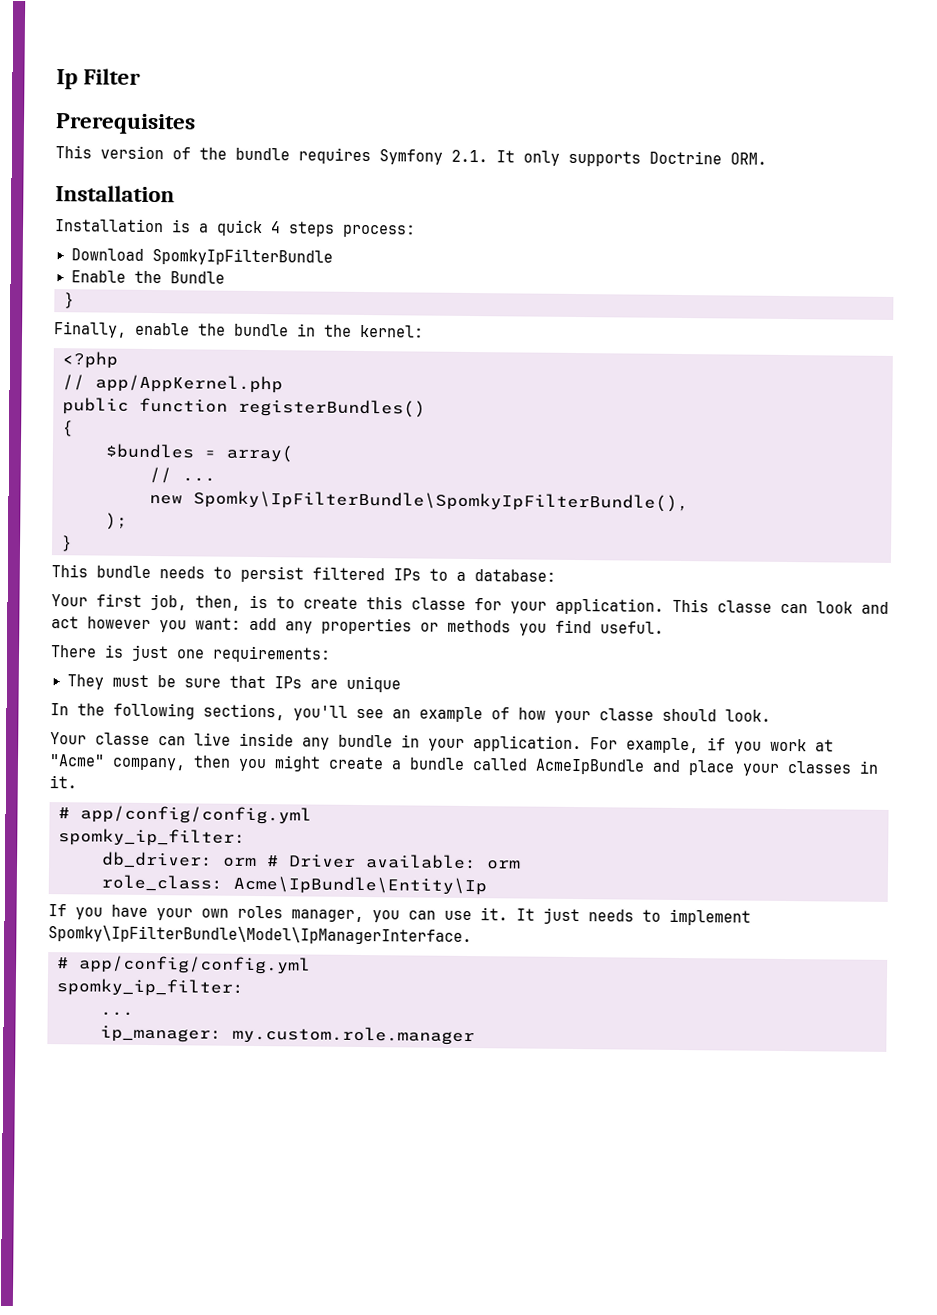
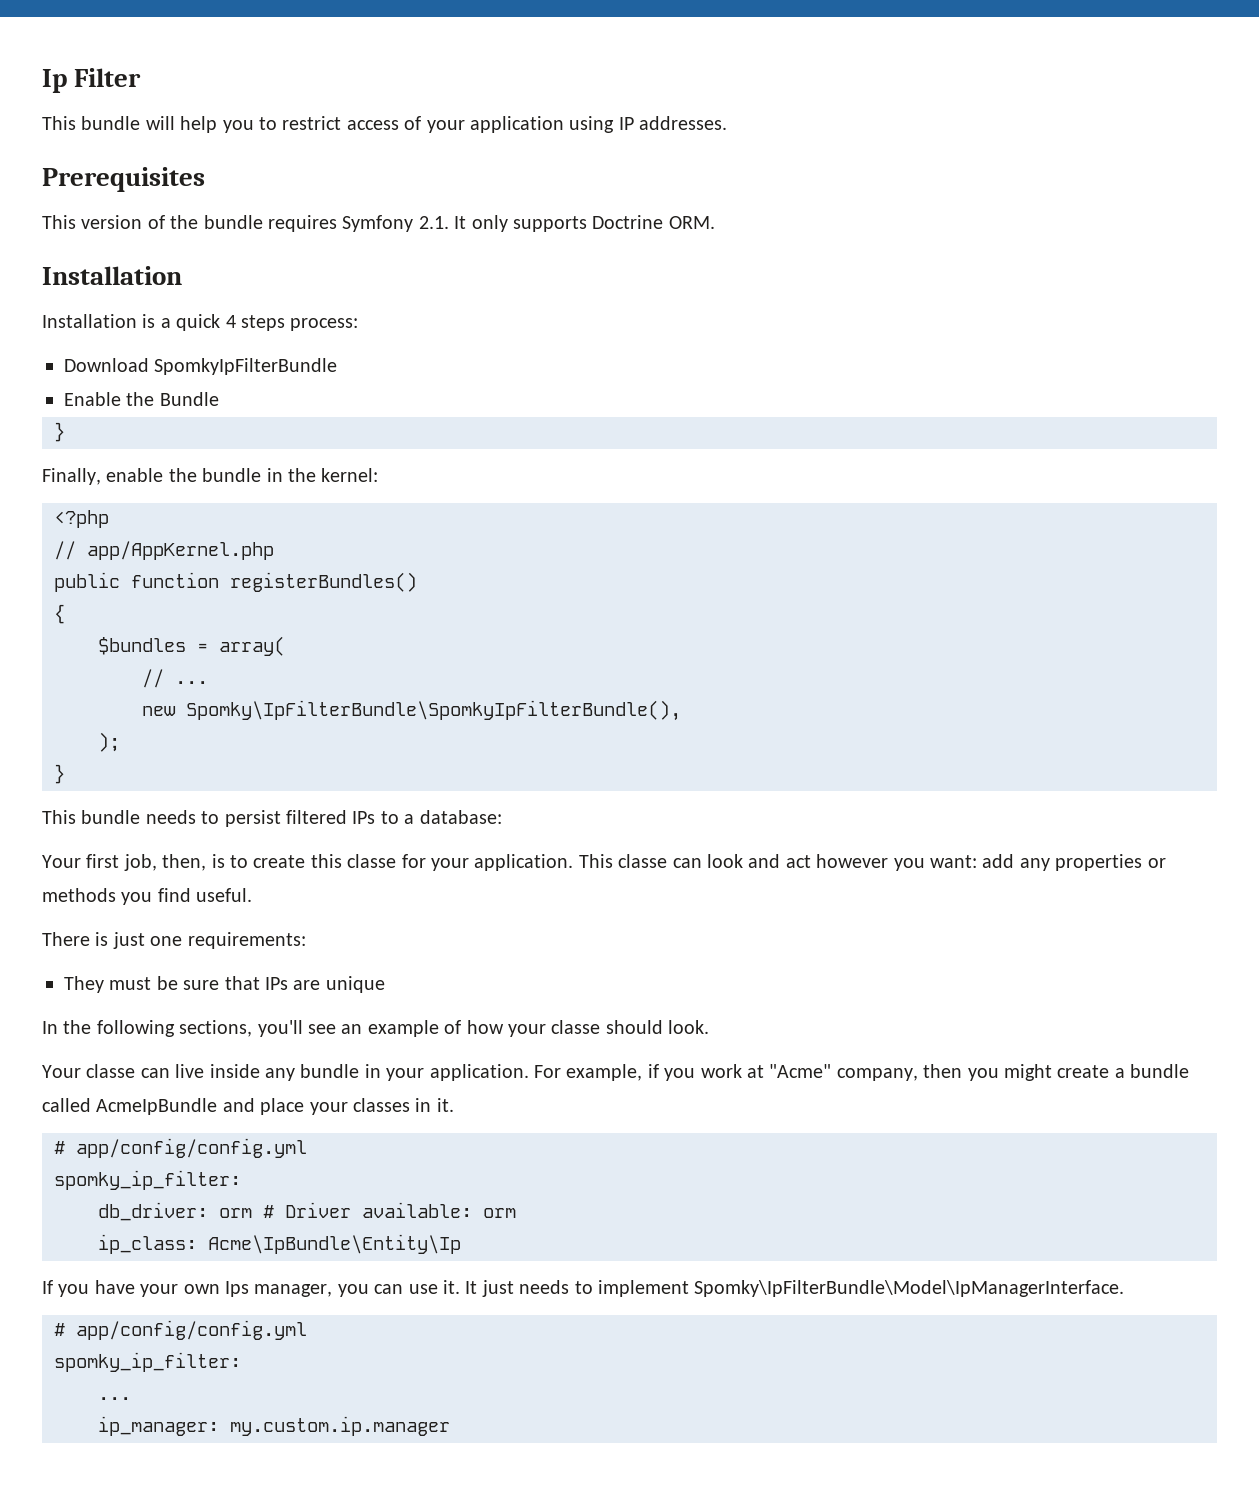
(142, 76) none -> [42,116,728,133] // This bundle will help you to restrict access of your application using IP addresses.
[101,874,223,892] role_class: -> [98,1234,197,1254] ip_class:
[237,905,283,919] roles -> [225,1281,249,1297] Ips
[232,1025,475,1046] my.custom.role.manager -> [230,1416,450,1436] my.custom.ip.manager

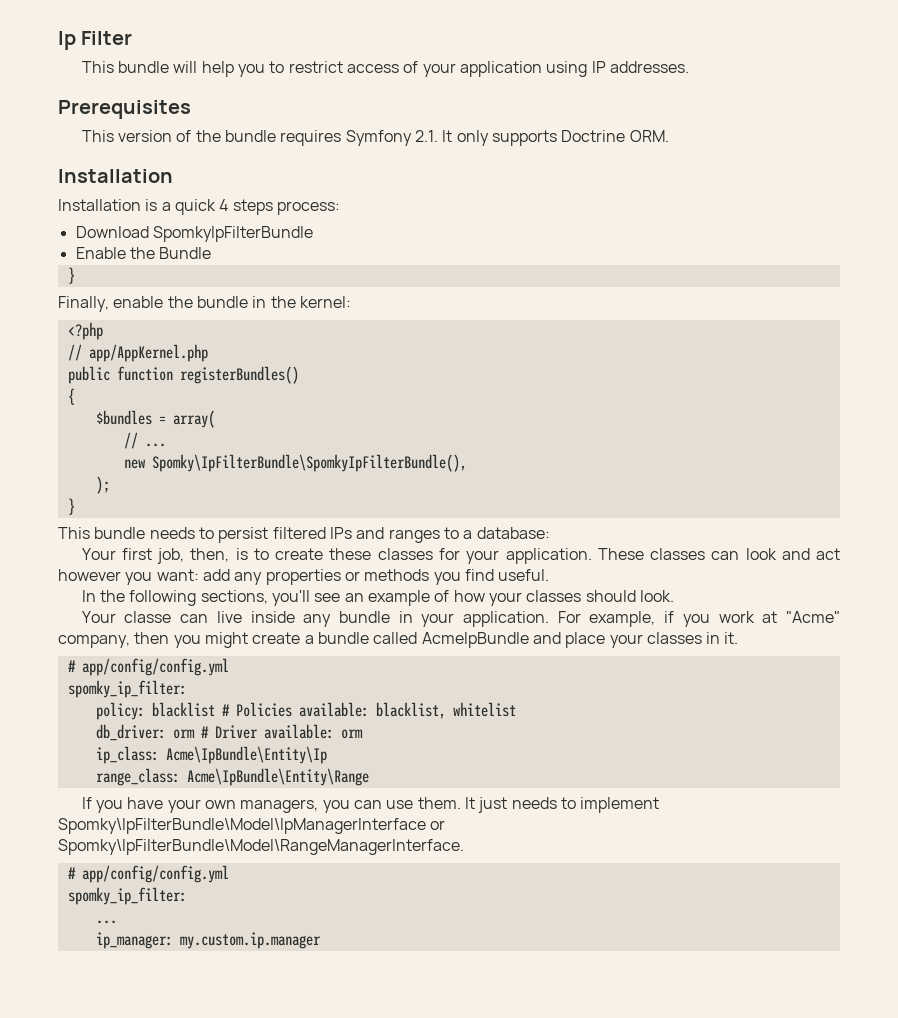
(376, 817) none -> [356,527,440,543] and ranges
[310,854,397,868] this classe -> [329,548,433,560] these classes
[578,854,668,868] This classe -> [597,548,705,560] These classes
[42,932,306,949] [64,976,385,993] // There is just one requirements: // They must be sure that IPs are unique -> (550, 575) none
[551,1020,601,1034] classe -> [526,590,582,602] classes
(241, 1180) none -> [95,702,516,720] // policy: blacklist # Policies available: blacklist, whitelist
(461, 1244) none -> [95,768,369,786] // range_class: Acme\IpBundle\Entity\Range
[225,1281,333,1297] Ips manager, -> [240,799,319,813] managers,
[442,1280,460,1294] it. -> [417,797,461,809] them.
[694,1280,1125,1297] Spomky\IpFilterBundle\Model\IpManagerInterface. -> [58,818,446,834] [58,839,464,855] Spomky\IpFilterBundle\Model\IpManagerInterface or Spomky\IpFilterBundle\Model\RangeManagerInterface.

